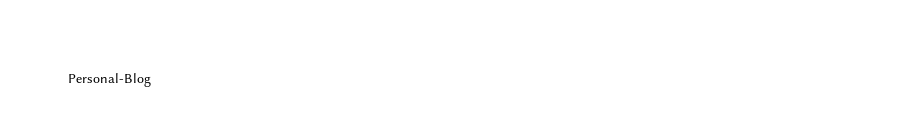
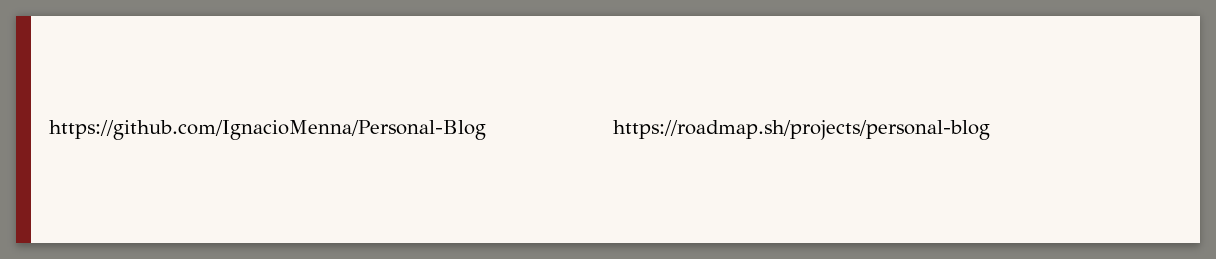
[68,73,151,87] Personal-Blog -> [49,120,990,140] https://github.com/IgnacioMenna/Personal-Blog https://roadmap.sh/projects/personal-blog

